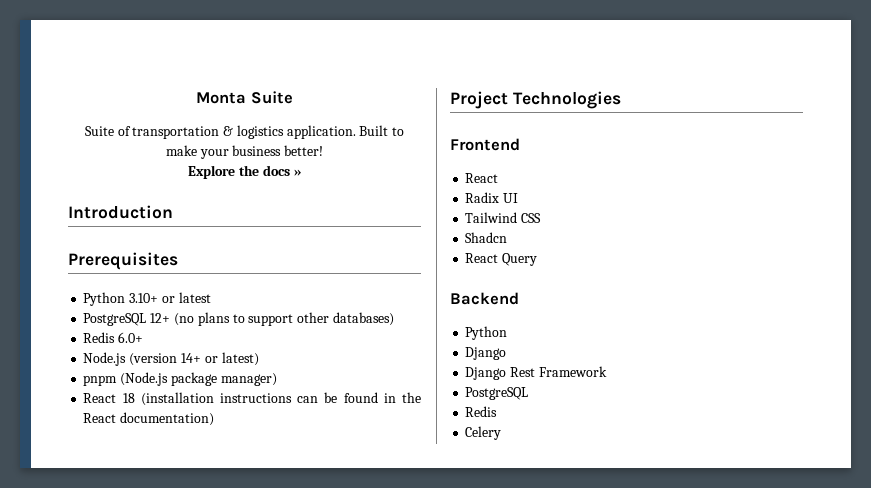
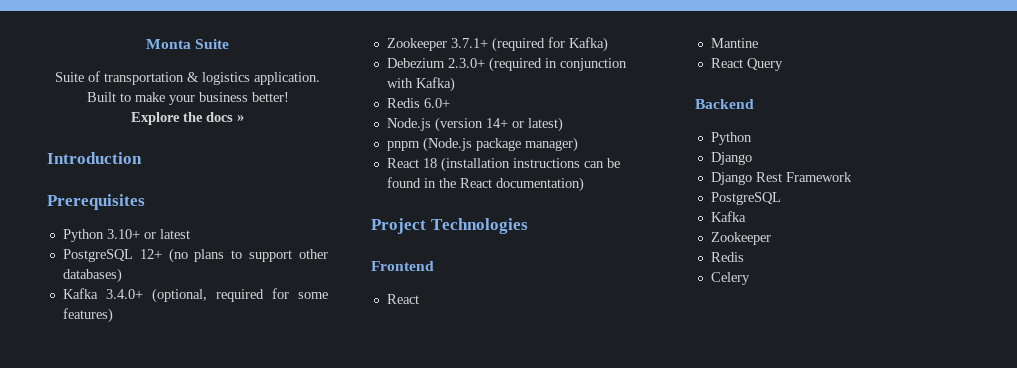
(394, 319) none -> [62,288,328,303] [62,308,113,323] [386,37,608,52] [386,57,627,72] [386,77,455,92] // Kafka 3.4.0+ (optional, required for some features) // Zookeeper 3.7.1+ (required for Kafka) // Debezium 2.3.0+ (required in conjunction with Kafka)
[465,192,519,203] [465,212,542,223] [465,232,508,243] Radix UI // Tailwind CSS // Shadcn -> [710,38,758,48] Mantine
(529, 393) none -> [710,211,746,222] [710,232,771,245] // Kafka // Zookeeper

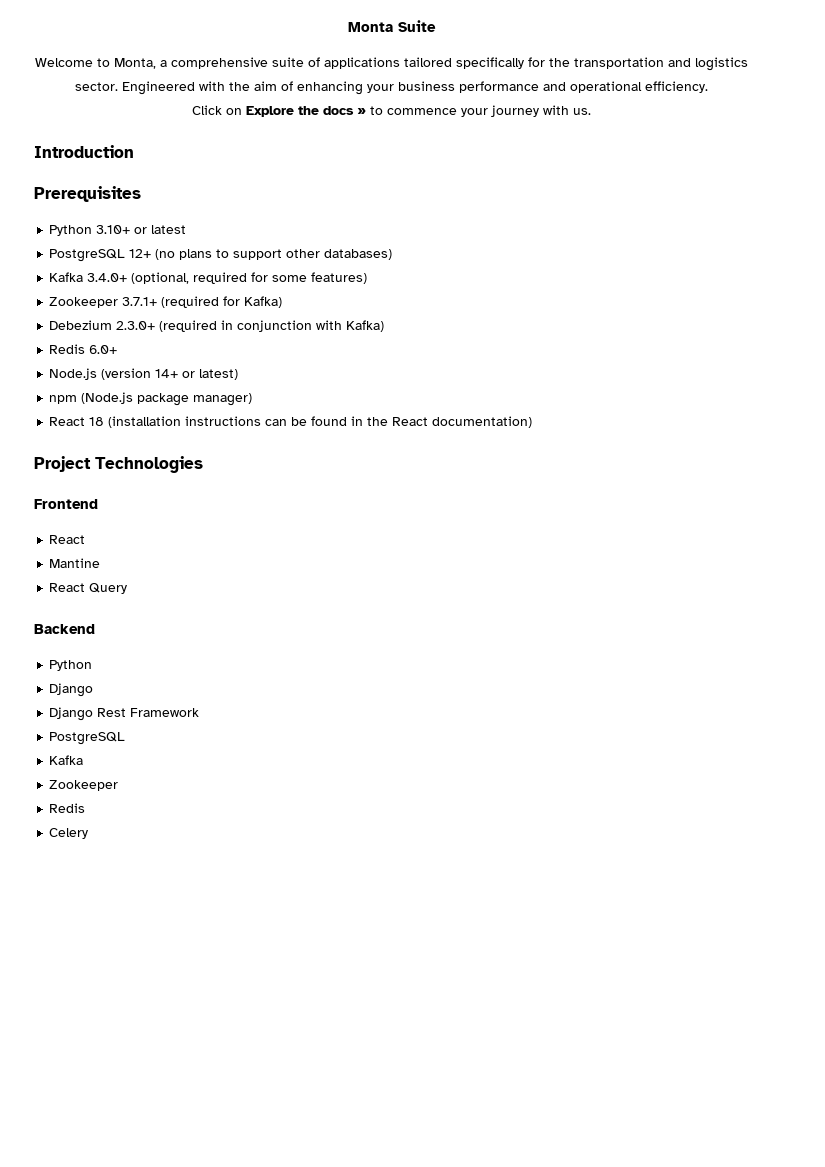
[55,71,320,85] [86,92,289,105] [131,112,244,125] Suite of transportation & logistics application. Built to make your business better! // Explore the docs » -> [35,57,748,71] [75,81,708,95] [192,105,591,117] Welcome to Monta, a comprehensive suite of applications tailored specifically for the transportation and logistics sector. Engineered with the aim of enhancing your business performance and operational efficiency. // Click on Explore the docs » to commence your journey with us.
[386,141,420,151] pnpm -> [49,395,78,404] npm

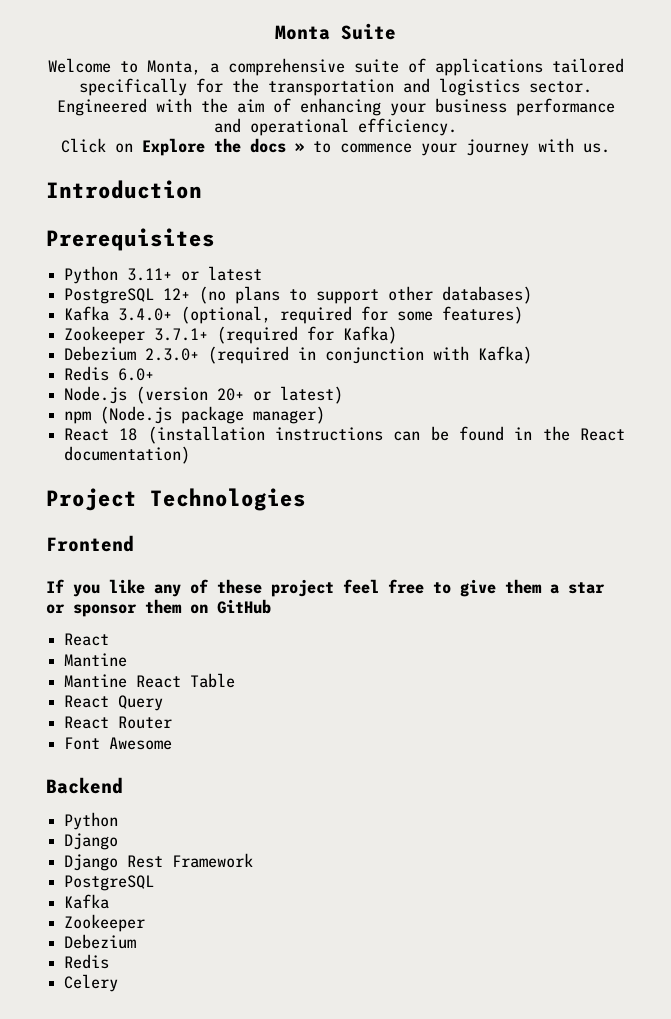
[96,225,131,234] 3.10+ -> [127,268,173,281] 3.11+
[155,369,179,378] 14+ -> [217,388,245,401] 20+
(98, 504) none -> [46,579,605,597] [46,599,271,617] // If you like any of these project feel free to give them a star or sponsor them on GitHub
(101, 563) none -> [64,673,236,688] // Mantine React Table
(128, 588) none -> [64,716,173,729] [64,737,173,750] // React Router // Font Awesome
(119, 785) none -> [64,934,137,949] // Debezium

